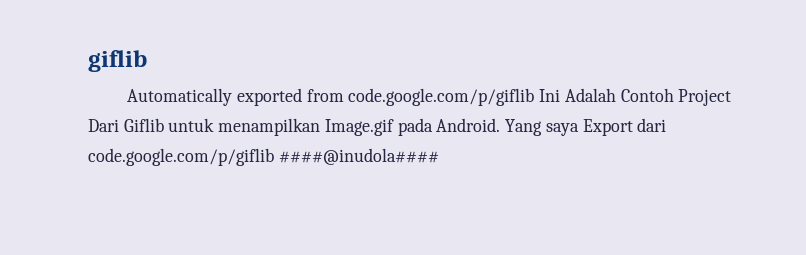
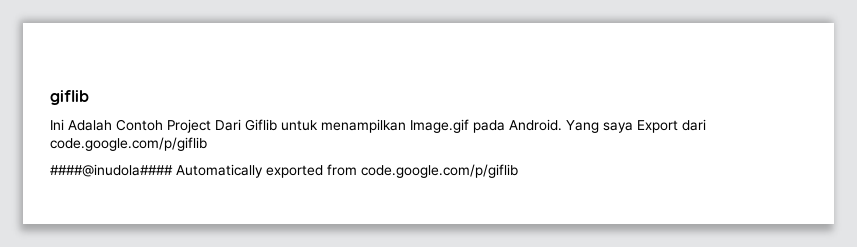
[127,88,535,106] Automatically exported from code.google.com/p/giflib -> (89, 97) none
[278,148,439,165] ####@inudola#### -> [50,164,518,178] // ####@inudola#### Automatically exported from code.google.com/p/giflib

